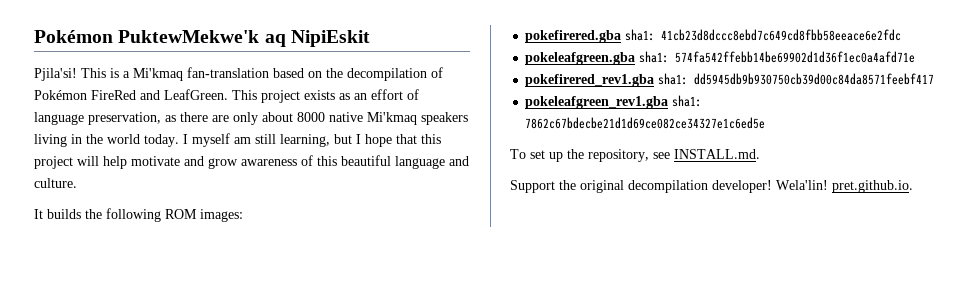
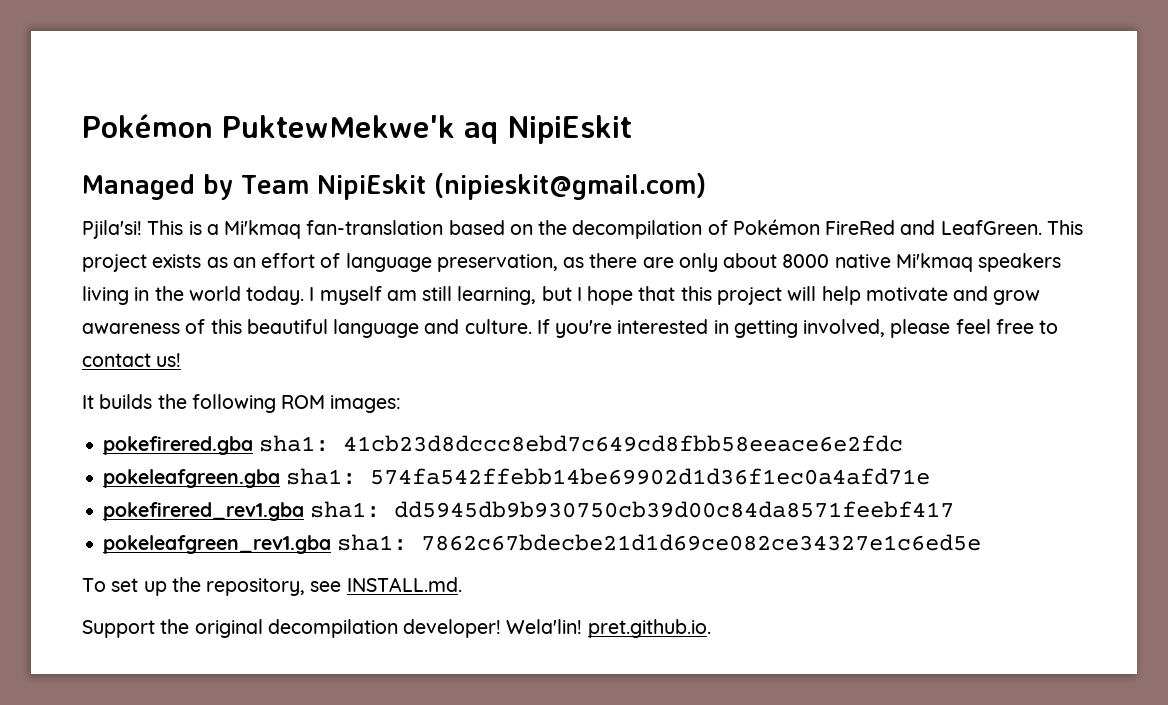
(370, 38) none -> [82,173,706,200] // Managed by Team NipiEskit (nipieskit@gmail.com)
(77, 183) none -> [536,319,1059,338] [82,353,182,367] If you're interested in getting involved, please feel free to contact us!

